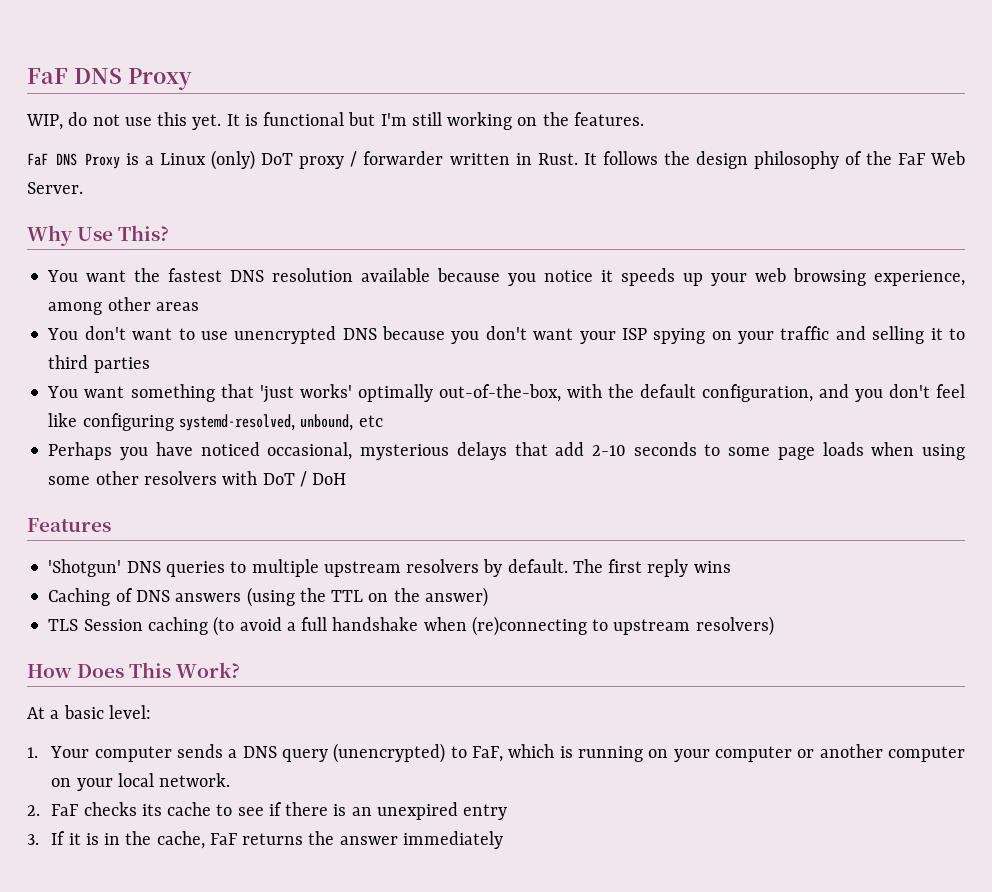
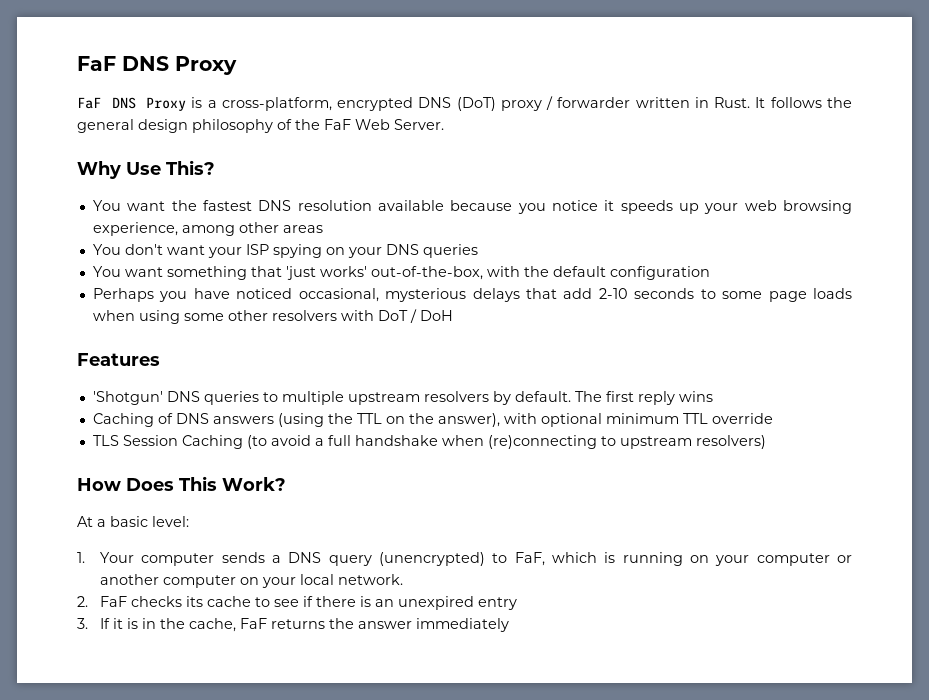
[27,68,192,90] [26,112,644,130] FaF DNS Proxy // WIP, do not use this yet. It is functional but I'm still working on the features. -> [77,56,237,75] FaF DNS Proxy
[160,150,294,170] Linux (only) DoT -> [221,97,496,111] cross-platform, encrypted DNS (DoT)
(690, 158) none -> [77,119,134,133] general
[178,326,574,344] to use unencrypted DNS because you don't want -> (205, 250) none
[780,326,966,344] [48,355,150,373] traffic and selling it to third parties -> [385,244,478,258] DNS queries
[357,384,433,402] optimally -> (367, 271) none
[701,384,965,402] [48,413,383,431] configuration, and you don't feel like configuring systemd-resolved, unbound, etc -> [609,266,710,280] configuration
[424,587,488,607] answer) -> [437,413,773,427] answer), with optional minimum TTL override
[147,617,208,635] caching -> [181,435,243,449] Caching

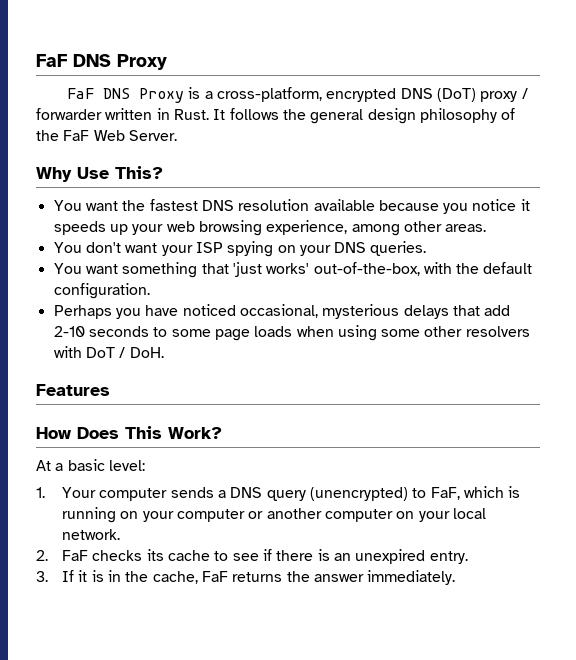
[282,225,323,233] areas -> [445,224,487,232] areas.
[422,244,478,258] queries -> [370,241,427,256] queries.
[609,266,710,280] configuration -> [53,283,150,299] configuration.
[419,310,453,321] DoH -> [129,347,164,358] DoH.
[92,391,713,405] [92,413,773,427] [92,435,766,449] // 'Shotgun' DNS queries to multiple upstream resolvers by default. The first reply wins // Caching of DNS answers (using the TTL on the answer), with optional minimum TTL override // TLS Session Caching (to avoid a full handshake when (re)connecting to upstream resolvers) -> (110, 390) none
[477,597,517,610] entry -> [429,551,468,564] entry.
[415,618,509,632] immediately -> [367,570,456,585] immediately.

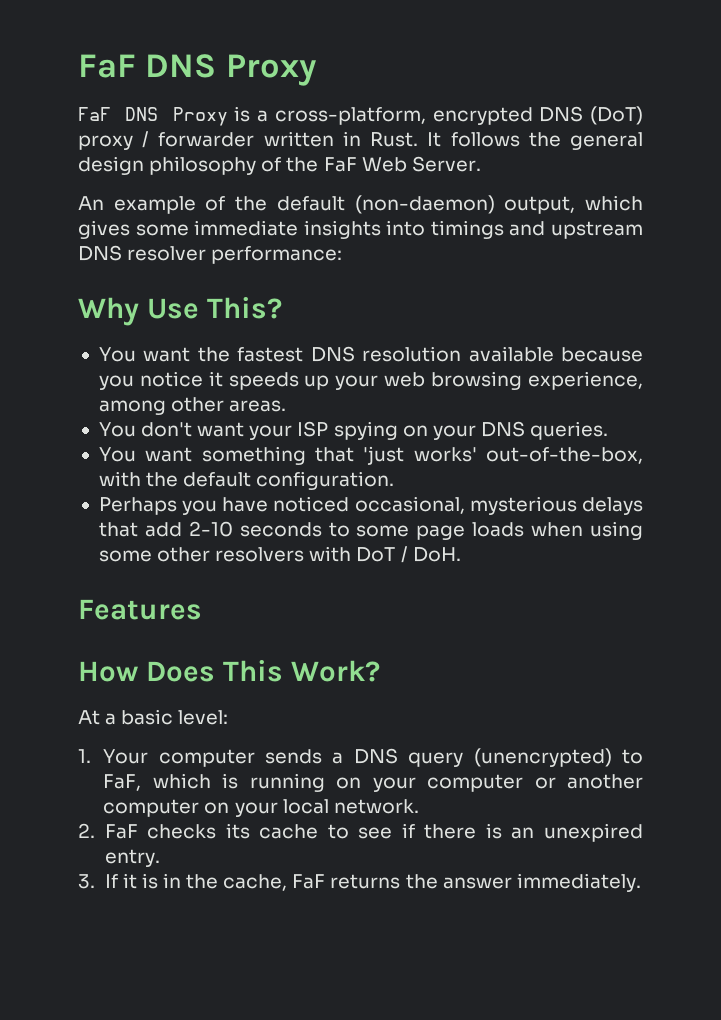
(177, 135) none -> [78,195,643,214] [78,220,643,239] [78,245,343,264] // An example of the default (non-daemon) output, which gives some immediate insights into timings and upstream DNS resolver performance:

